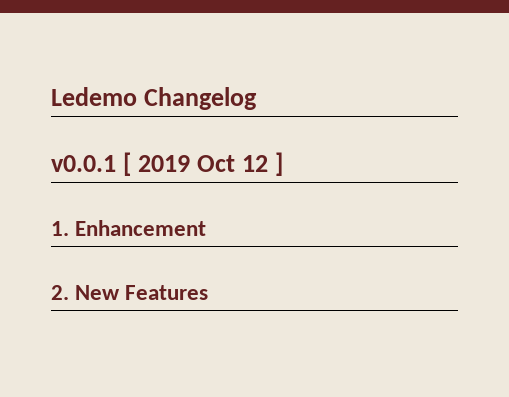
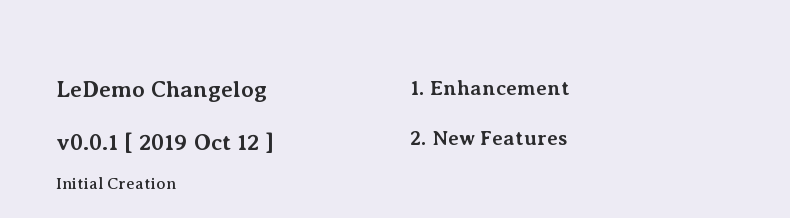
[51,87,137,106] Ledemo -> [56,81,145,97] LeDemo
(284, 164) none -> [56,177,177,189] // Initial Creation

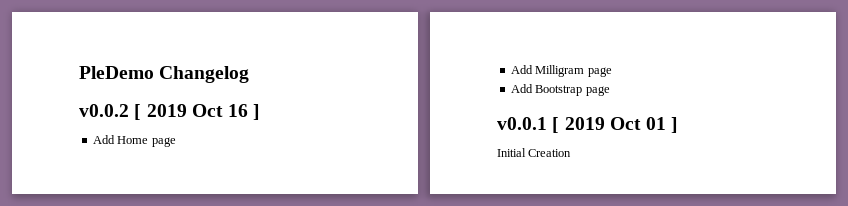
[56,81,145,97] LeDemo -> [79,66,154,79] PleDemo
(268, 91) none -> [79,104,261,120] [92,135,176,147] [510,65,612,77] [510,84,610,96] // v0.0.2 [ 2019 Oct 16 ] // Add Home page // Add Milligram page // Add Bootstrap page
[236,134,259,150] 12 -> [646,117,667,130] 01
[410,80,570,95] [410,131,568,145] // 1. Enhancement // 2. New Features -> (572, 153) none

